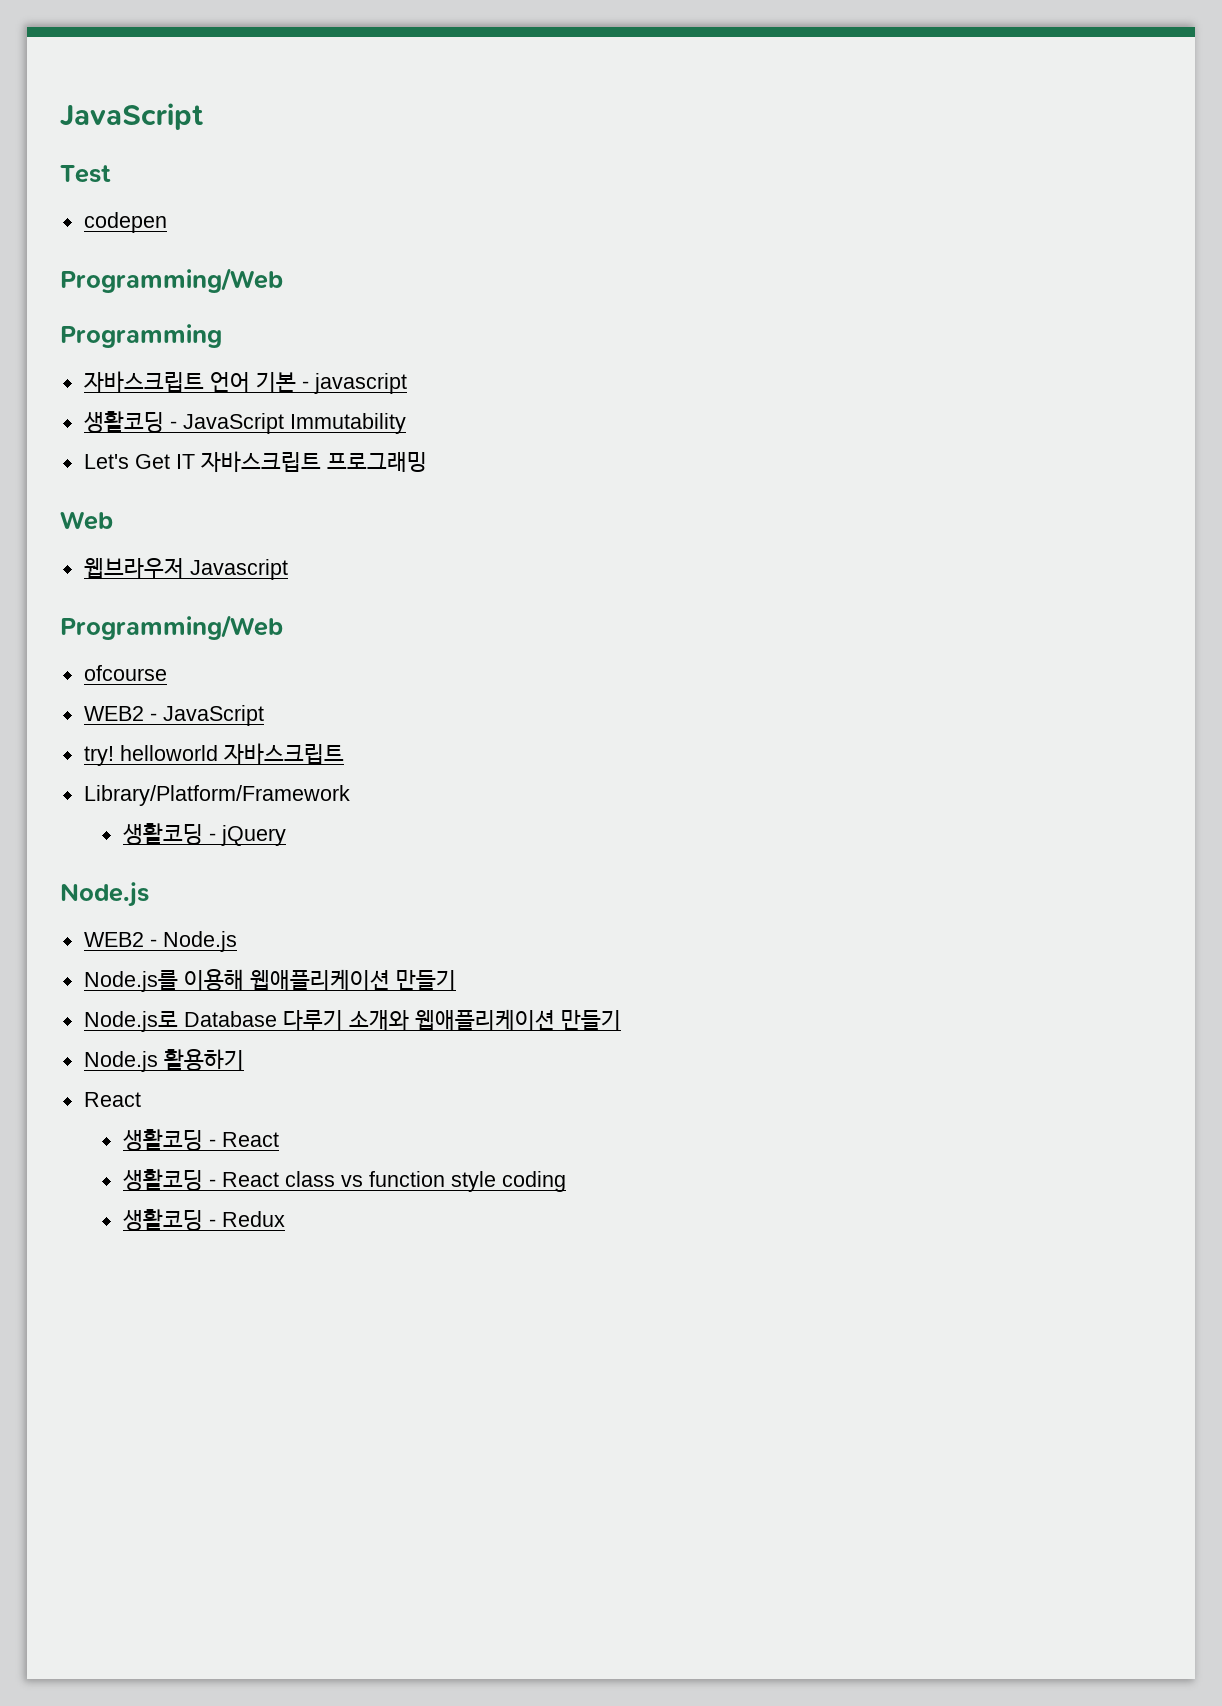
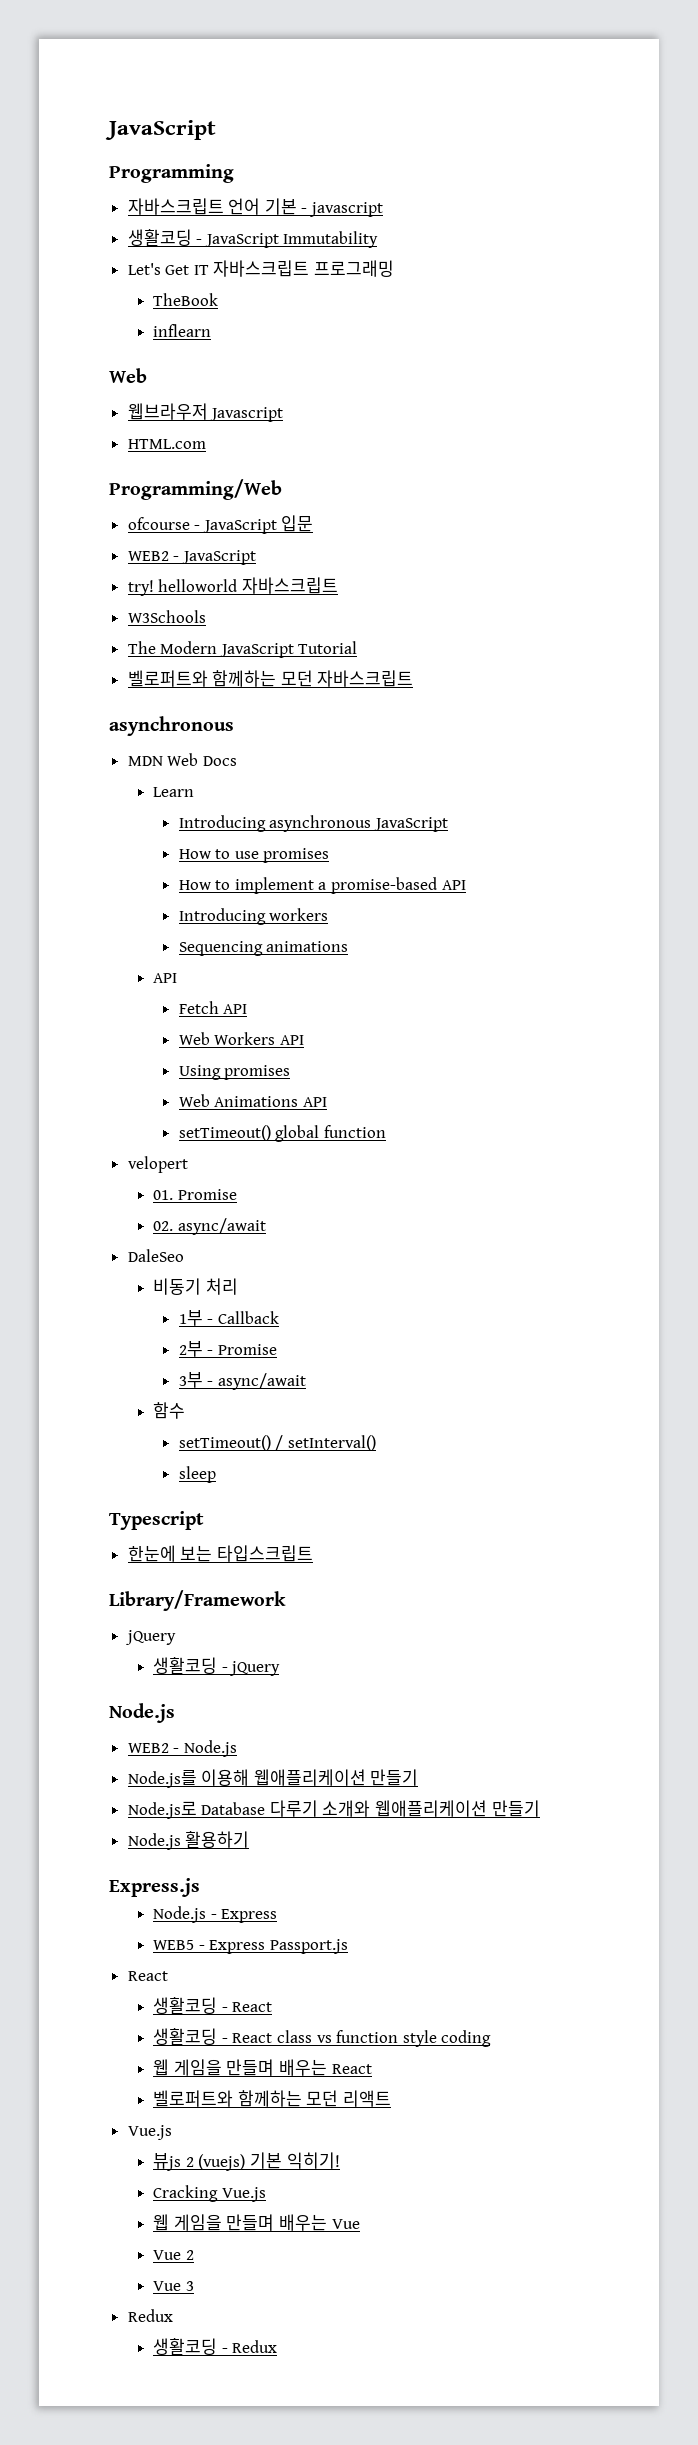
[60,103,203,130] [60,165,111,183] [83,212,167,233] [60,268,283,293] JavaScript // Test // codepen // Programming/Web -> [105,120,216,140] JavaScript
(427, 462) none -> [153,293,219,306] [153,324,212,337] // TheBook // inflearn
(288, 569) none -> [127,439,206,449] // HTML.com
(167, 673) none -> [194,515,314,534] - JavaScript 입문
[83,785,350,806] Library/Platform/Framework -> [127,610,206,623] [127,641,358,658] [127,670,414,687] [109,716,234,736] [127,753,237,766] [153,787,195,797] [178,815,448,832] [178,848,330,863] [178,877,466,894] [178,908,329,925] [178,941,349,956] [153,973,178,983] [178,1001,248,1014] [178,1032,304,1045] [178,1065,291,1080] [178,1094,327,1107] [178,1125,386,1142] [127,1156,188,1173] [153,1189,237,1200] [153,1218,266,1235] [127,1249,184,1262] [153,1278,238,1295] [178,1310,279,1326] [178,1341,277,1357] [178,1372,306,1390] [153,1402,186,1419] [178,1435,376,1451] [178,1466,216,1483] [109,1511,204,1530] [127,1545,313,1562] [109,1590,286,1611] [124,1630,176,1645] W3Schools // The Modern JavaScript Tutorial // 벨로퍼트와 함께하는 모던 자바스크립트 // asynchronous // MDN Web Docs // Learn // Introducing asynchronous JavaScript // How to use promises // How to implement a promise-based API // Introducing workers // Sequencing animations // API // Fetch API // Web Workers API // Using promises // Web Animations API // setTimeout() global function // velopert // 01. Promise // 02. async/await // DaleSeo // 비동기 처리 // 1부 - Callback // 2부 - Promise // 3부 - async/await // 함수 // setTimeout() / setInterval() // sleep // Typescript // 한눈에 보는 타입스크립트 // Library/Framework // jQuery
(244, 1060) none -> [109,1878,200,1897] [153,1906,278,1923] [153,1939,348,1954] // Express.js // Node.js - Express // WEB5 - Express Passport.js
(566, 1181) none -> [153,2059,372,2076] [153,2090,391,2107] [127,2125,172,2140] [153,2152,340,2171] [153,2185,266,2202] [153,2214,360,2231] [153,2250,194,2260] [153,2281,194,2291] [127,2309,173,2322] // 웹 게임을 만들며 배우는 React // 벨로퍼트와 함께하는 모던 리액트 // Vue.js // 뷰js 2 (vuejs) 기본 익히기! // Cracking Vue.js // 웹 게임을 만들며 배우는 Vue // Vue 2 // Vue 3 // Redux

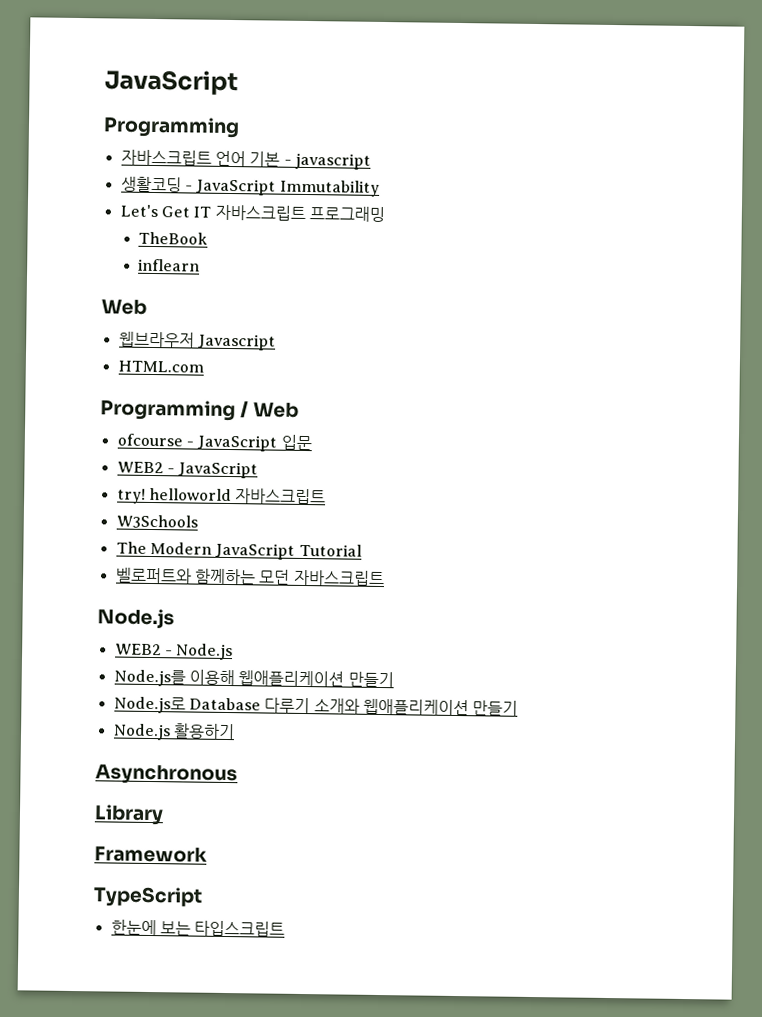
[109,479,282,500] Programming/Web -> [100,399,300,422] Programming / Web
[109,716,234,736] [127,753,237,766] [153,787,195,797] [178,815,448,832] [178,848,330,863] [178,877,466,894] [178,908,329,925] [178,941,349,956] [153,973,178,983] [178,1001,248,1014] [178,1032,304,1045] [178,1065,291,1080] [178,1094,327,1107] [178,1125,386,1142] [127,1156,188,1173] [153,1189,237,1200] [153,1218,266,1235] [127,1249,184,1262] [153,1278,238,1295] [178,1310,279,1326] [178,1341,277,1357] [178,1372,306,1390] [153,1402,186,1419] [178,1435,376,1451] [178,1466,216,1483] [109,1511,204,1530] [127,1545,313,1562] [109,1590,286,1611] [124,1630,176,1645] [153,1657,281,1676] // asynchronous // MDN Web Docs // Learn // Introducing asynchronous JavaScript // How to use promises // How to implement a promise-based API // Introducing workers // Sequencing animations // API // Fetch API // Web Workers API // Using promises // Web Animations API // setTimeout() global function // velopert // 01. Promise // 02. async/await // DaleSeo // 비동기 처리 // 1부 - Callback // 2부 - Promise // 3부 - async/await // 함수 // setTimeout() / setInterval() // sleep // Typescript // 한눈에 보는 타입스크립트 // Library/Framework // jQuery // 생활코딩 - jQuery -> (385, 578) none
[109,1878,200,1897] [153,1906,278,1923] [153,1939,348,1954] [127,1971,168,1981] [153,1997,273,2014] [153,2028,492,2047] [153,2059,372,2076] [153,2090,391,2107] [127,2125,172,2140] [153,2152,340,2171] [153,2185,266,2202] [153,2214,360,2231] [153,2250,194,2260] [153,2281,194,2291] [127,2309,173,2322] [153,2338,278,2355] Express.js // Node.js - Express // WEB5 - Express Passport.js // React // 생활코딩 - React // 생활코딩 - React class vs function style coding // 웹 게임을 만들며 배우는 React // 벨로퍼트와 함께하는 모던 리액트 // Vue.js // 뷰js 2 (vuejs) 기본 익히기! // Cracking Vue.js // 웹 게임을 만들며 배우는 Vue // Vue 2 // Vue 3 // Redux // 생활코딩 - Redux -> [95,764,238,786] [94,804,164,826] [94,846,208,863] [93,886,203,908] [110,919,286,937] Asynchronous // Library // Framework // TypeScript // 한눈에 보는 타입스크립트

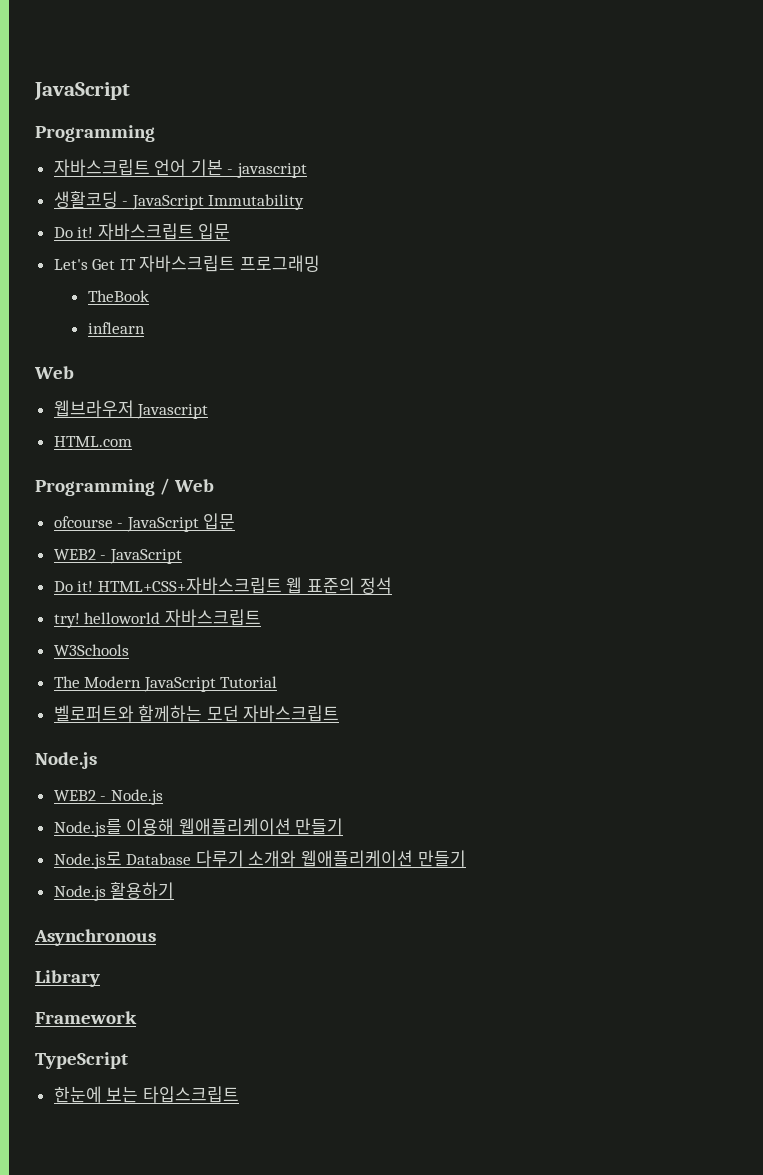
(380, 188) none -> [53,223,231,240] // Do it! 자바스크립트 입문
(259, 470) none -> [53,577,392,594] // Do it! HTML+CSS+자바스크립트 웹 표준의 정석

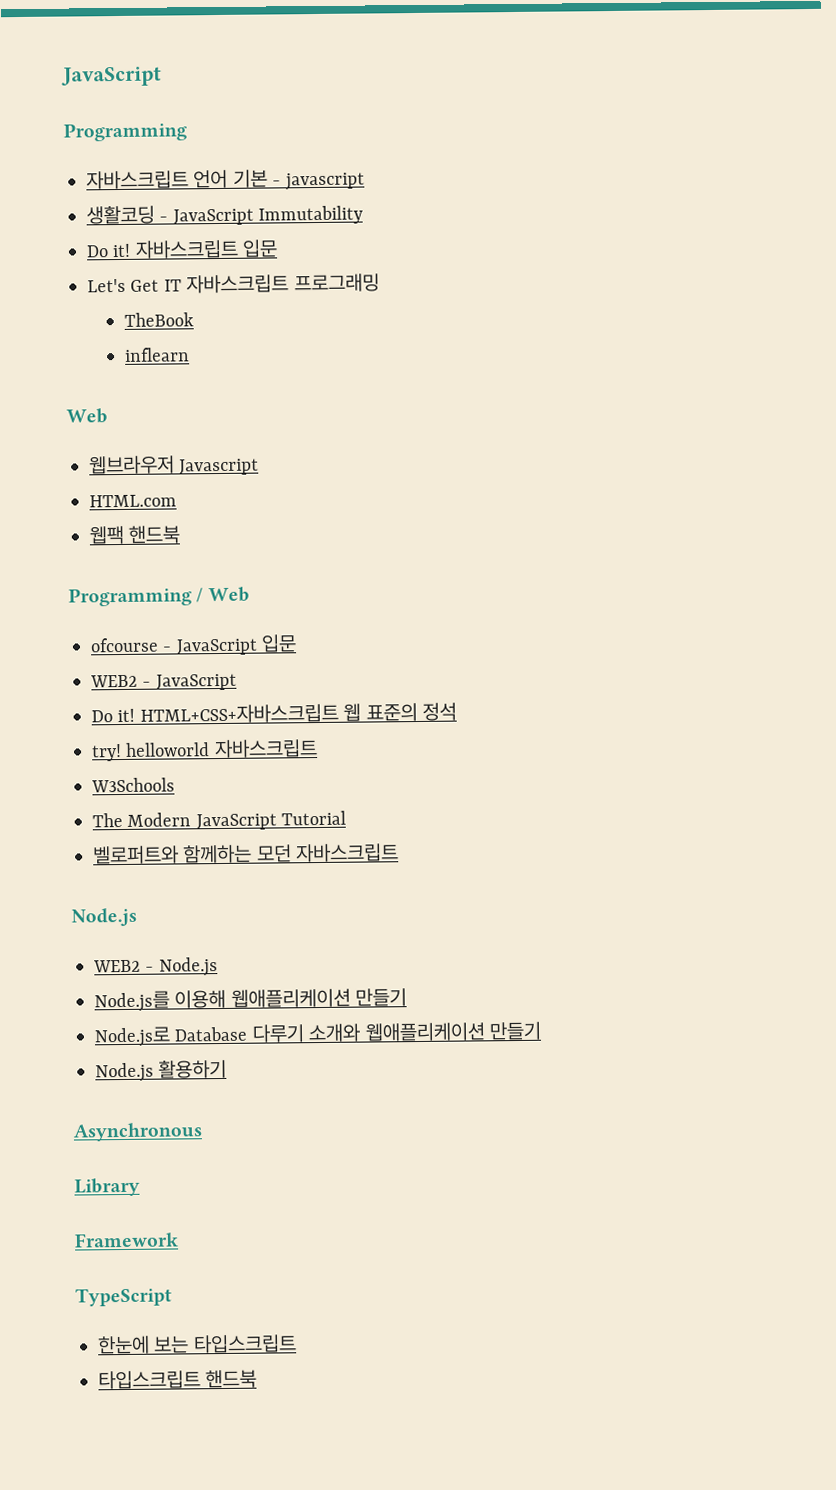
(132, 441) none -> [89,525,181,545] // 웹팩 핸드북
(239, 1094) none -> [98,1369,258,1390] // 타입스크립트 핸드북

